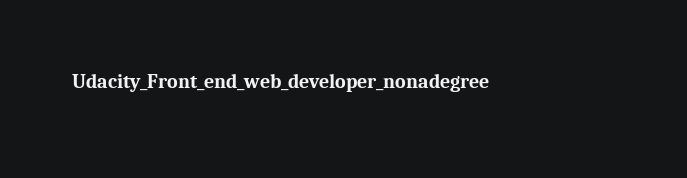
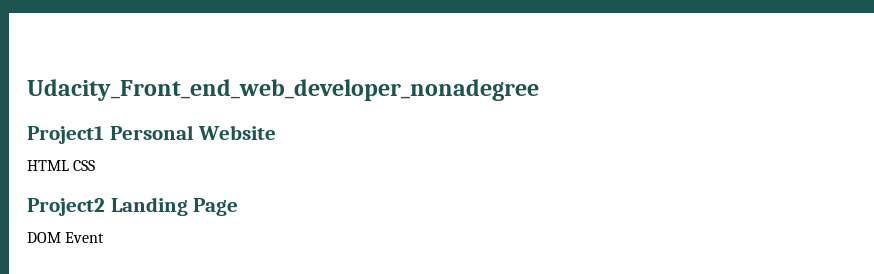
(489, 82) none -> [27,125,277,144] [27,160,96,171] [27,197,239,216] [27,232,105,243] // Project1 Personal Website // HTML CSS // Project2 Landing Page // DOM Event

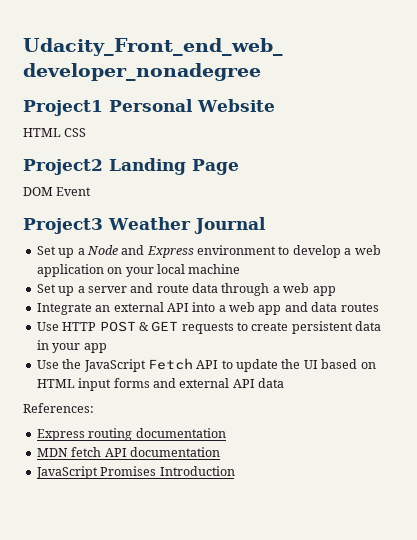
(105, 237) none -> [23,217,266,234] [36,245,381,258] [36,264,241,277] [36,283,336,296] [36,302,379,315] [36,321,382,334] [36,340,107,353] [36,358,376,372] [36,378,284,391] [23,403,94,413] [36,428,226,441] [36,447,220,457] [35,466,235,479] // Project3 Weather Journal // Set up a Node and Express environment to develop a web application on your local machine // Set up a server and route data through a web app // Integrate an external API into a web app and data routes // Use HTTP POST & GET requests to create persistent data in your app // Use the JavaScript Fetch API to update the UI based on HTML input forms and external API data // References: // Express routing documentation // MDN fetch API documentation // JavaScript Promises Introduction

